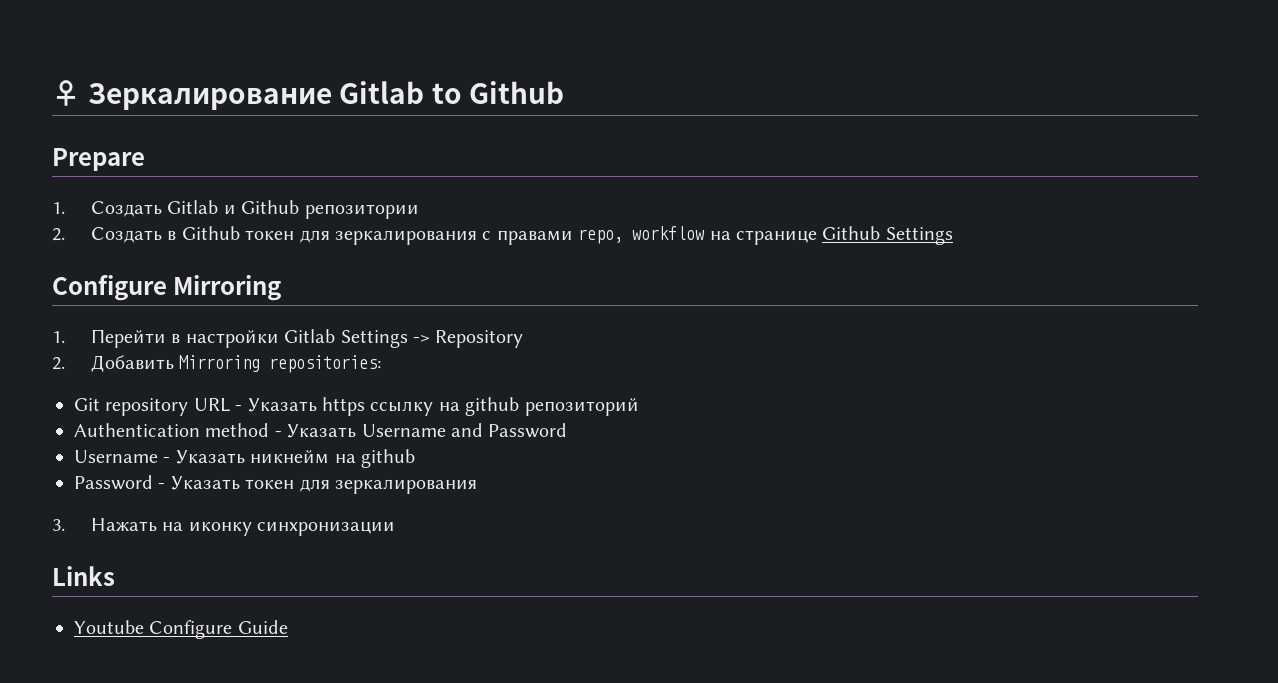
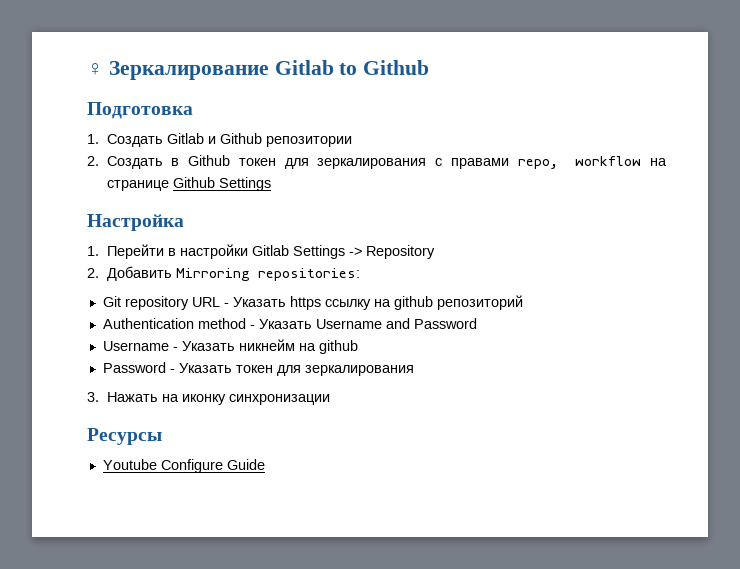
[52,148,145,171] Prepare -> [87,102,193,119] Подготовка
[52,275,282,301] Configure Mirroring -> [87,214,184,231] Настройка
[52,566,115,586] Links -> [87,428,162,445] Ресурсы

